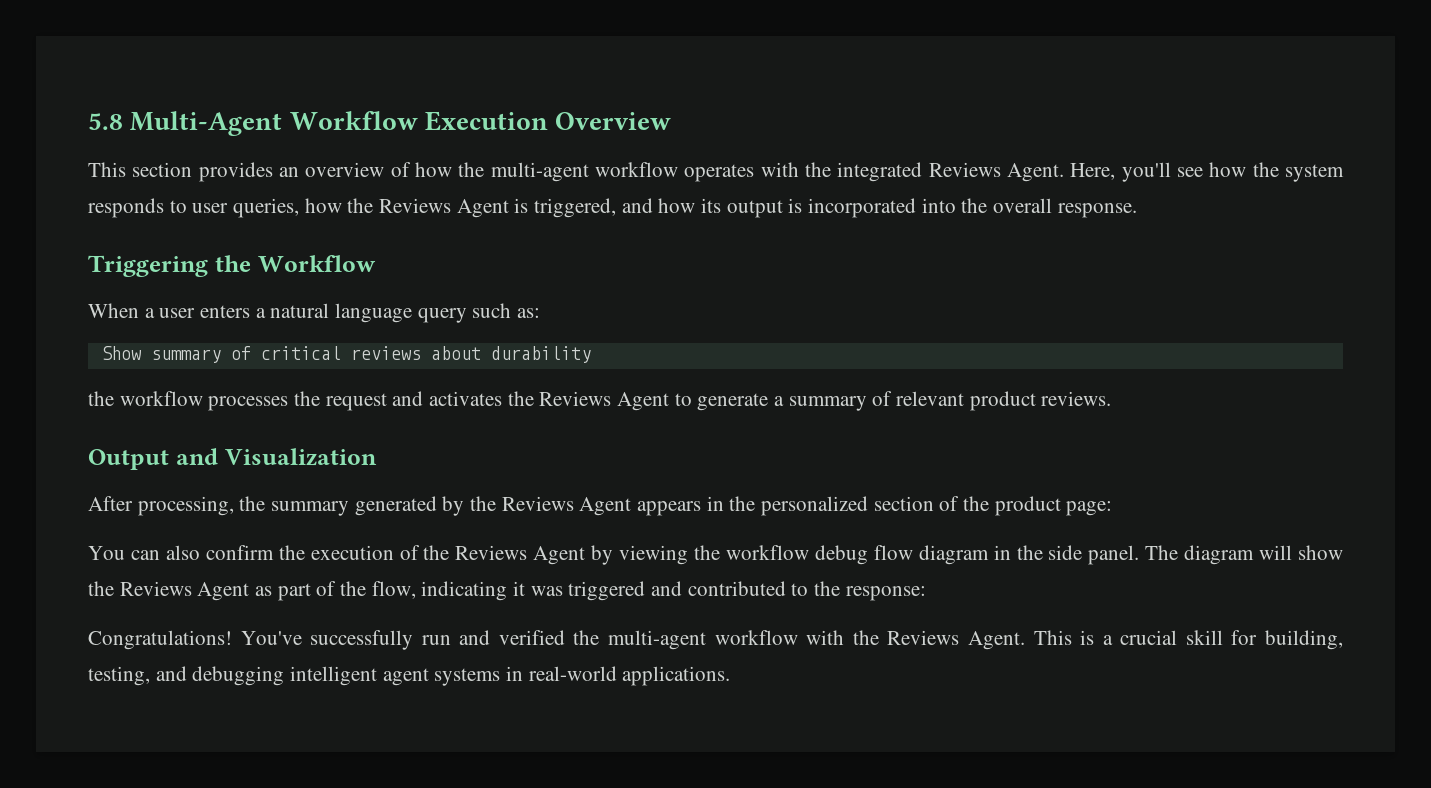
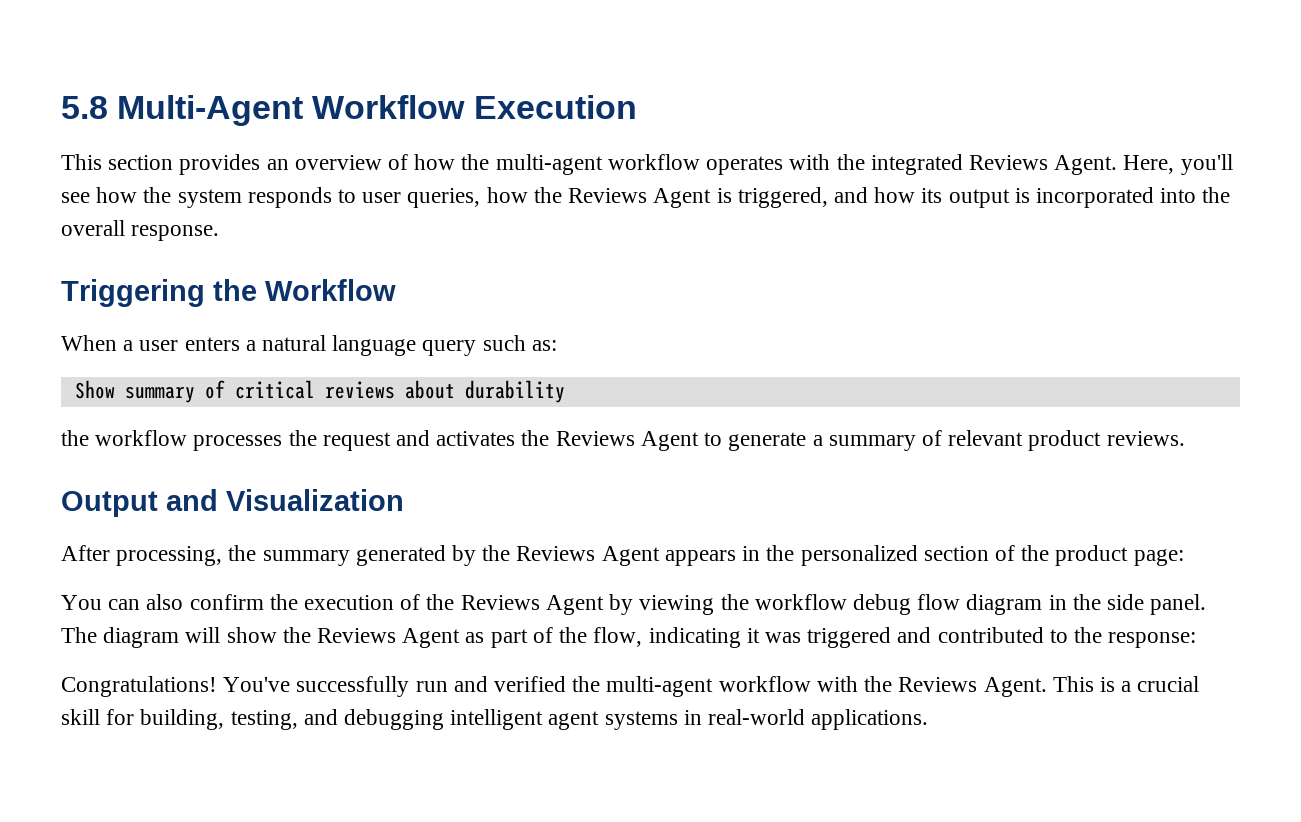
[555,112,672,130] Overview -> (637, 107) none

